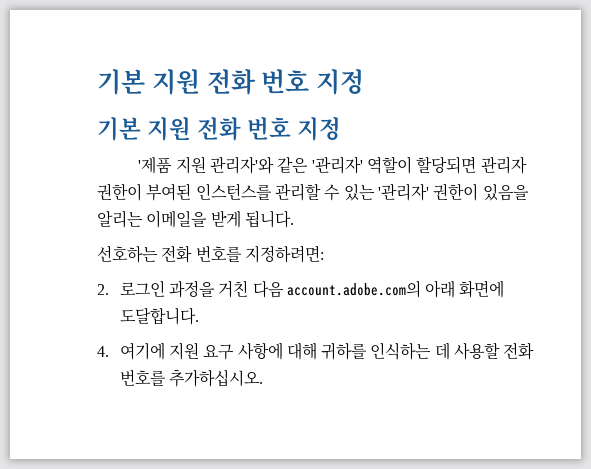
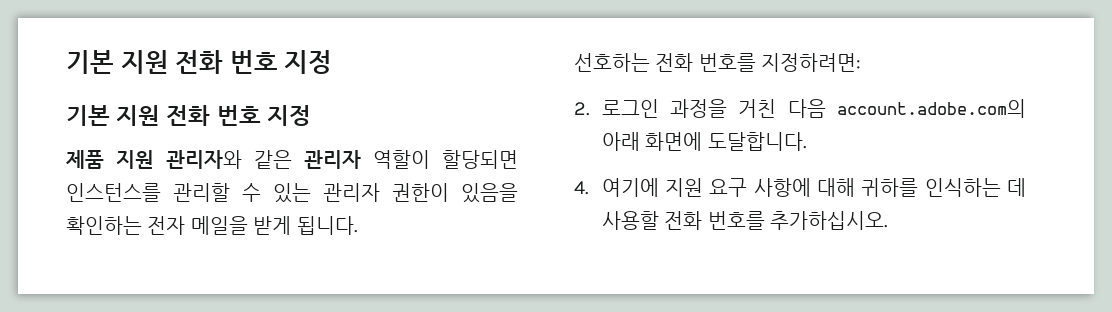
[138,156,527,174] [97,183,192,201] '제품 지원 관리자'와 같은 '관리자' 역할이 할당되면 관리자 권한이 부여된 -> [66,150,518,169] 제품 지원 관리자와 같은 관리자 역할이 할당되면
[377,183,429,201] '관리자' -> [323,183,380,202] 관리자
[97,210,208,228] 알리는 이메일을 -> [66,216,248,235] 확인하는 전자 메일을

